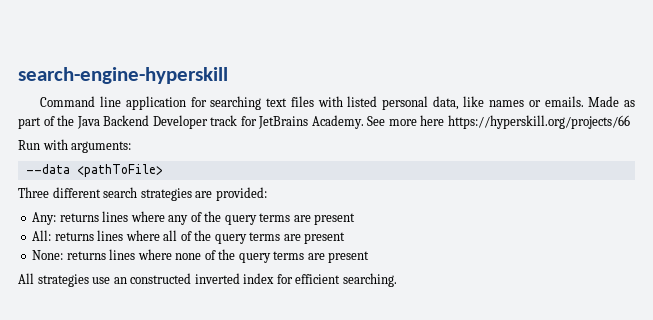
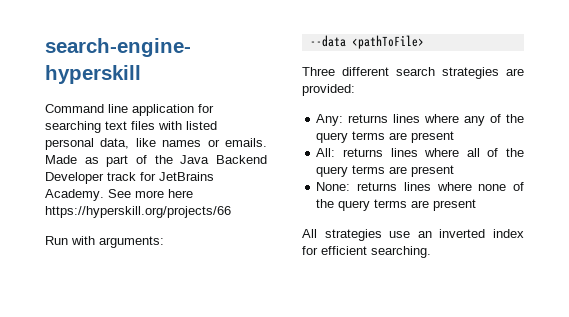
[130,273,192,284] constructed -> (432, 234) none

